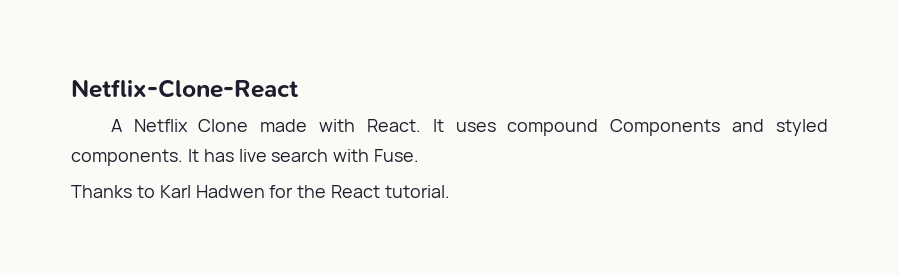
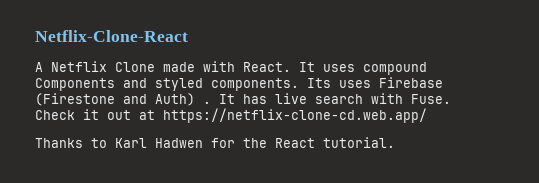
(183, 157) none -> [307,77,443,88] [35,93,211,106] Its uses Firebase (Firestone and Auth) .
(420, 155) none -> [35,108,427,123] Check it out at https://netflix-clone-cd.web.app/

